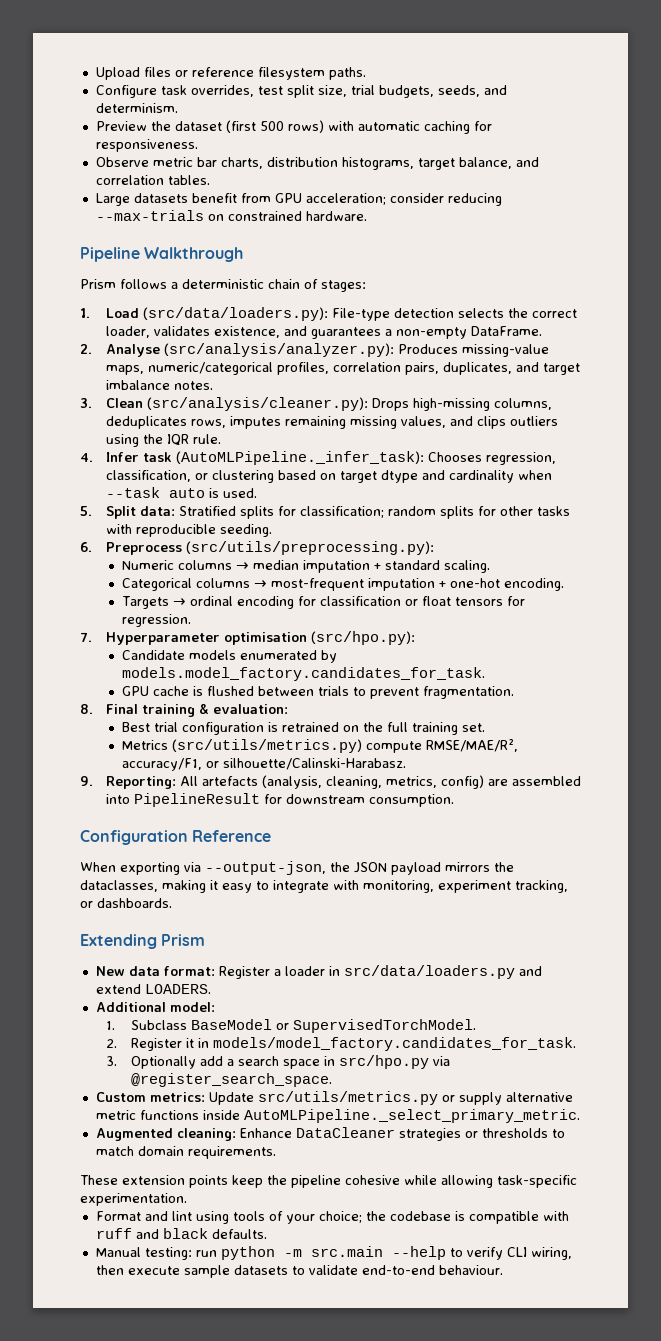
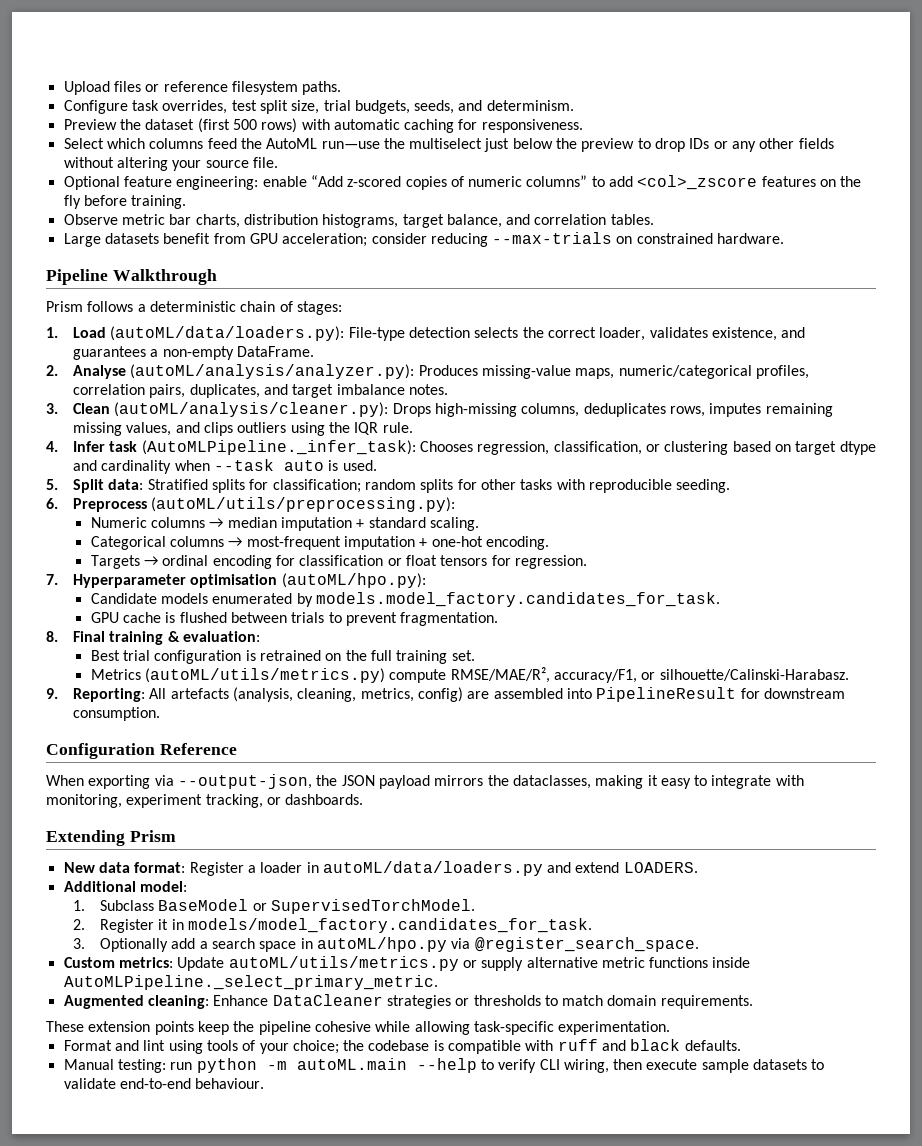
(198, 145) none -> [63,138,834,152] [63,157,278,171] [63,175,862,190] [63,195,187,209] // Select which columns feed the AutoML run—use the multiselect just below the preview to drop IDs or any other fields without altering your source file. // Optional feature engineering: enable “Add z-scored copies of numeric columns” to add <col>_zscore features on the fly before training.
[142,307,328,321] (src/data/loaders.py): -> [110,326,345,341] (autoML/data/loaders.py):
[163,343,394,357] (src/analysis/analyzer.py): -> [130,364,415,379] (autoML/analysis/analyzer.py):
[146,397,368,411] (src/analysis/cleaner.py): -> [114,402,389,417] (autoML/analysis/cleaner.py):
[185,541,434,555] (src/utils/preprocessing.py): -> [151,497,456,512] (autoML/utils/preprocessing.py):
[310,631,415,645] (src/hpo.py): -> [281,573,426,588] (autoML/hpo.py):
[171,739,362,753] (src/utils/metrics.py) -> [144,668,385,683] (autoML/utils/metrics.py)
[343,965,515,979] src/data/loaders.py -> [322,861,543,876] autoML/data/loaders.py
[339,1055,430,1069] src/hpo.py -> [316,937,447,952] autoML/hpo.py
[257,1091,438,1105] src/utils/metrics.py -> [228,956,459,971] autoML/utils/metrics.py
[310,1246,383,1257] src.main -> [296,1058,407,1070] autoML.main

